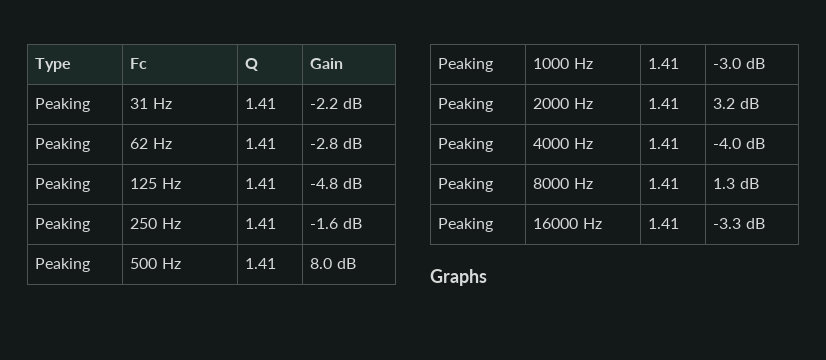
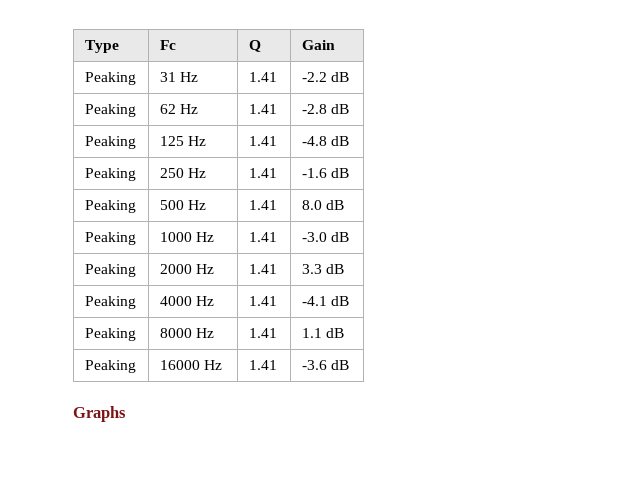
[713,98,736,109] 3.2 -> [301,264,322,274] 3.3
[713,138,742,149] -4.0 -> [301,296,327,306] -4.1
[713,178,736,189] 1.3 -> [301,328,322,338] 1.1
[713,218,742,229] -3.3 -> [301,360,327,370] -3.6

